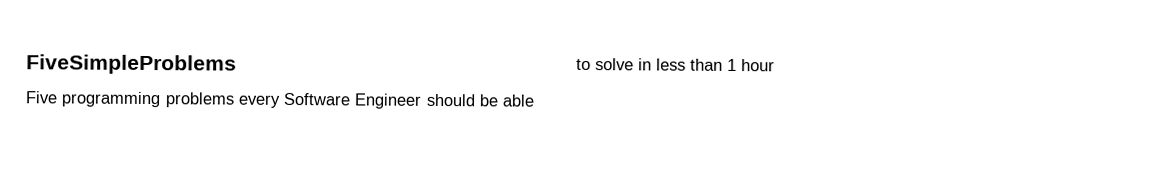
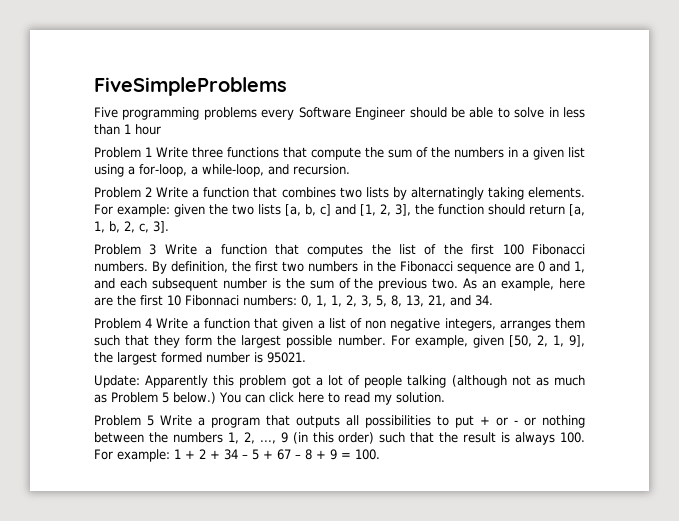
(775, 65) none -> [94,147,585,160] [94,164,350,177] [94,187,585,200] [94,204,585,217] [94,221,169,233] [94,244,585,257] [94,261,585,274] [94,278,585,291] [94,295,493,307] [94,318,585,331] [94,335,586,348] [94,352,306,365] [94,375,585,388] [94,392,445,405] [94,415,585,428] [94,432,585,445] [94,449,380,462] // Problem 1 Write three functions that compute the sum of the numbers in a given list using a for-loop, a while-loop, and recursion. // Problem 2 Write a function that combines two lists by alternatingly taking elements. For example: given the two lists [a, b, c] and [1, 2, 3], the function should return [a, 1, b, 2, c, 3]. // Problem 3 Write a function that computes the list of the first 100 Fibonacci numbers. By definition, the first two numbers in the Fibonacci sequence are 0 and 1, and each subsequent number is the sum of the previous two. As an example, here are the first 10 Fibonnaci numbers: 0, 1, 1, 2, 3, 5, 8, 13, 21, and 34. // Problem 4 Write a function that given a list of non negative integers, arranges them such that they form the largest possible number. For example, given [50, 2, 1, 9], the largest formed number is 95021. // Update: Apparently this problem got a lot of people talking (although not as much as Problem 5 below.) You can click here to read my solution. // Problem 5 Write a program that outputs all possibilities to put + or - or nothing between the numbers 1, 2, ..., 9 (in this order) such that the result is always 100. For example: 1 + 2 + 34 – 5 + 67 – 8 + 9 = 100.

